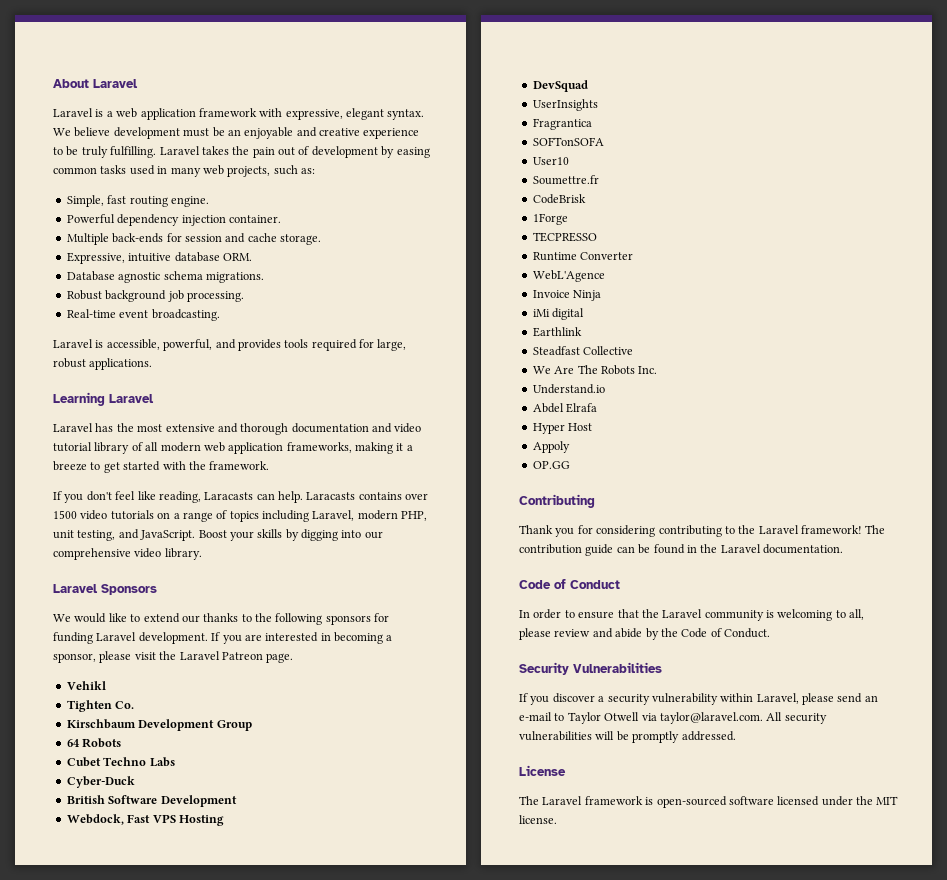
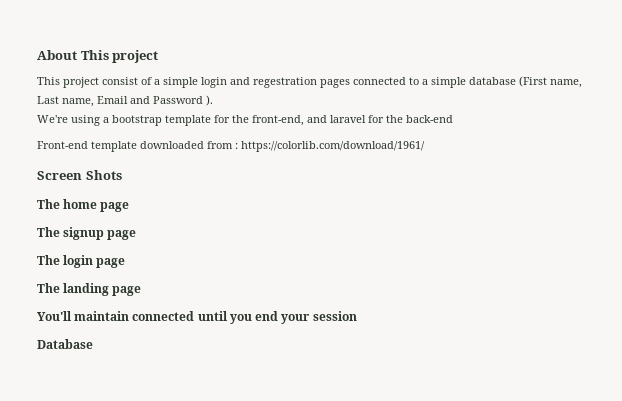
[93,79,138,88] [53,108,425,120] [53,127,420,139] [53,146,430,158] [53,165,315,177] [66,195,209,207] [66,214,281,226] [66,233,321,245] [66,252,252,264] [66,271,264,283] [66,290,244,302] [66,309,220,321] [53,339,407,351] [53,358,153,370] [53,392,154,406] [53,423,422,435] [53,442,413,454] [53,461,270,473] [53,491,429,503] [53,510,428,522] [53,529,383,541] [53,548,202,560] [53,584,157,595] [53,613,390,625] [53,632,393,644] [53,651,294,663] [66,681,106,690] [66,700,135,712] [66,719,252,731] [66,738,122,748] [66,757,175,767] [66,776,135,788] [66,795,237,807] [66,814,224,826] [532,80,588,92] [532,99,598,111] [532,118,592,130] [532,137,604,146] [532,157,569,165] [532,175,599,185] [532,194,586,204] [532,213,568,225] [532,232,597,242] [532,252,634,261] [532,270,605,282] [532,290,602,301] [532,308,585,320] [532,327,582,337] [532,346,634,356] [532,365,658,375] [532,384,605,394] [532,403,598,413] [532,423,593,434] [532,441,570,453] [532,461,570,469] [519,494,595,508] [519,525,886,537] [519,544,843,556] [519,579,620,589] [519,609,865,621] [519,628,770,640] [519,662,662,675] [519,693,878,705] [519,712,827,724] [519,731,736,743] [519,765,566,776] [519,796,899,808] [519,815,557,824] Laravel // Laravel is a web application framework with expressive, elegant syntax. We believe development must be an enjoyable and creative experience to be truly fulfilling. Laravel takes the pain out of development by easing common tasks used in many web projects, such as: // Simple, fast routing engine. // Powerful dependency injection container. // Multiple back-ends for session and cache storage. // Expressive, intuitive database ORM. // Database agnostic schema migrations. // Robust background job processing. // Real-time event broadcasting. // Laravel is accessible, powerful, and provides tools required for large, robust applications. // Learning Laravel // Laravel has the most extensive and thorough documentation and video tutorial library of all modern web application frameworks, making it a breeze to get started with the framework. // If you don't feel like reading, Laracasts can help. Laracasts contains over 1500 video tutorials on a range of topics including Laravel, modern PHP, unit testing, and JavaScript. Boost your skills by digging into our comprehensive video library. // Laravel Sponsors // We would like to extend our thanks to the following sponsors for funding Laravel development. If you are interested in becoming a sponsor, please visit the Laravel Patreon page. // Vehikl // Tighten Co. // Kirschbaum Development Group // 64 Robots // Cubet Techno Labs // Cyber-Duck // British Software Development // Webdock, Fast VPS Hosting // DevSquad // UserInsights // Fragrantica // SOFTonSOFA // User10 // Soumettre.fr // CodeBrisk // 1Forge // TECPRESSO // Runtime Converter // WebL'Agence // Invoice Ninja // iMi digital // Earthlink // Steadfast Collective // We Are The Robots Inc. // Understand.io // Abdel Elrafa // Hyper Host // Appoly // OP.GG // Contributing // Thank you for considering contributing to the Laravel framework! The contribution guide can be found in the Laravel documentation. // Code of Conduct // In order to ensure that the Laravel community is welcoming to all, please review and abide by the Code of Conduct. // Security Vulnerabilities // If you discover a security vulnerability within Laravel, please send an e-mail to Taylor Otwell via taylor@laravel.com. All security vulnerabilities will be promptly addressed. // License // The Laravel framework is open-sourced software licensed under the MIT license. -> [80,50,159,63] [37,76,582,88] [37,95,213,107] [37,115,453,126] [37,141,425,152] [37,170,122,180] [37,199,130,212] [37,227,137,240] [37,255,126,268] [37,283,142,296] [37,311,357,324] [37,339,93,349] This project // This project consist of a simple login and regestration pages connected to a simple database (First name, Last name, Email and Password ). // We're using a bootstrap template for the front-end, and laravel for the back-end // Front-end template downloaded from : https://colorlib.com/download/1961/ // Screen Shots // The home page // The signup page // The login page // The landing page // You'll maintain connected until you end your session // Database

